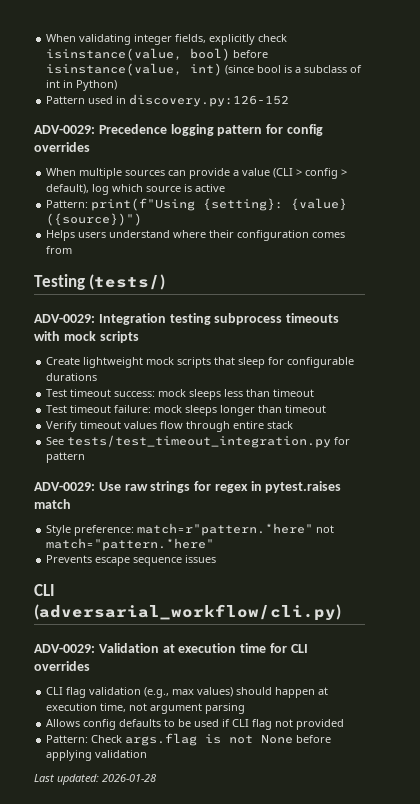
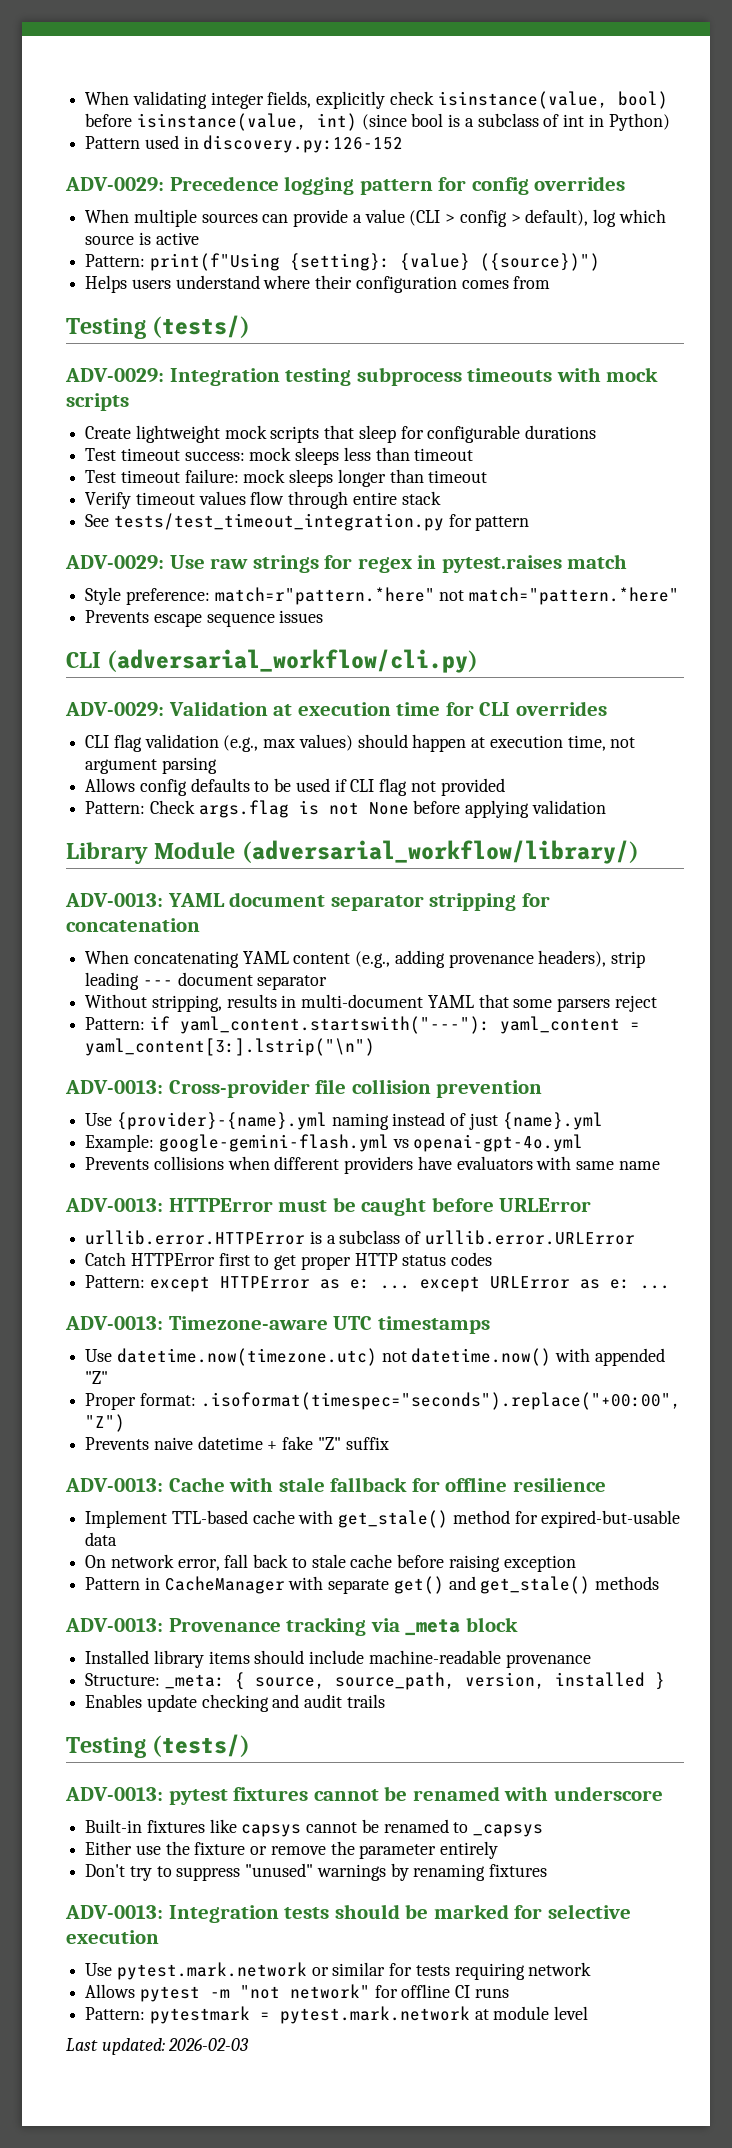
(148, 754) none -> [66,840,639,864] [65,892,550,911] [66,918,200,932] [85,950,646,968] [85,972,328,990] [85,994,657,1012] [85,1016,640,1034] [85,1038,376,1056] [65,1079,543,1098] [85,1112,603,1130] [85,1134,584,1152] [85,1156,660,1174] [65,1197,592,1216] [85,1230,635,1245] [85,1252,493,1270] [85,1275,670,1292] [65,1316,490,1334] [85,1348,665,1366] [85,1371,109,1384] [85,1392,681,1410] [85,1414,126,1432] [85,1436,389,1450] [65,1477,606,1492] [85,1510,681,1528] [85,1532,118,1546] [85,1554,576,1572] [85,1576,660,1594] [65,1617,518,1636] [85,1650,591,1668] [85,1672,665,1690] [85,1694,385,1712] [66,1734,251,1758] [65,1786,663,1805] [85,1819,544,1837] [85,1841,499,1859] [85,1863,548,1881] [65,1904,631,1923] [66,1930,159,1944] [85,1962,592,1980] [85,1984,509,2002] [85,2006,589,2024] // Library Module (adversarial_workflow/library/) // ADV-0013: YAML document separator stripping for concatenation // When concatenating YAML content (e.g., adding provenance headers), strip leading --- document separator // Without stripping, results in multi-document YAML that some parsers reject // Pattern: if yaml_content.startswith("---"): yaml_content = yaml_content[3:].lstrip("\n") // ADV-0013: Cross-provider file collision prevention // Use {provider}-{name}.yml naming instead of just {name}.yml // Example: google-gemini-flash.yml vs openai-gpt-4o.yml // Prevents collisions when different providers have evaluators with same name // ADV-0013: HTTPError must be caught before URLError // urllib.error.HTTPError is a subclass of urllib.error.URLError // Catch HTTPError first to get proper HTTP status codes // Pattern: except HTTPError as e: ... except URLError as e: ... // ADV-0013: Timezone-aware UTC timestamps // Use datetime.now(timezone.utc) not datetime.now() with appended "Z" // Proper format: .isoformat(timespec="seconds").replace("+00:00", "Z") // Prevents naive datetime + fake "Z" suffix // ADV-0013: Cache with stale fallback for offline resilience // Implement TTL-based cache with get_stale() method for expired-but-usable data // On network error, fall back to stale cache before raising exception // Pattern in CacheManager with separate get() and get_stale() methods // ADV-0013: Provenance tracking via _meta block // Installed library items should include machine-readable provenance // Structure: _meta: { source, source_path, version, installed } // Enables update checking and audit trails // Testing (tests/) // ADV-0013: pytest fixtures cannot be renamed with underscore // Built-in fixtures like capsys cannot be renamed to _capsys // Either use the fixture or remove the parameter entirely // Don't try to suppress "unused" warnings by renaming fixtures // ADV-0013: Integration tests should be marked for selective execution // Use pytest.mark.network or similar for tests requiring network // Allows pytest -m "not network" for offline CI runs // Pattern: pytestmark = pytest.mark.network at module level
[102,774,156,782] 2026-01-28 -> [168,2038,250,2051] 2026-02-03

